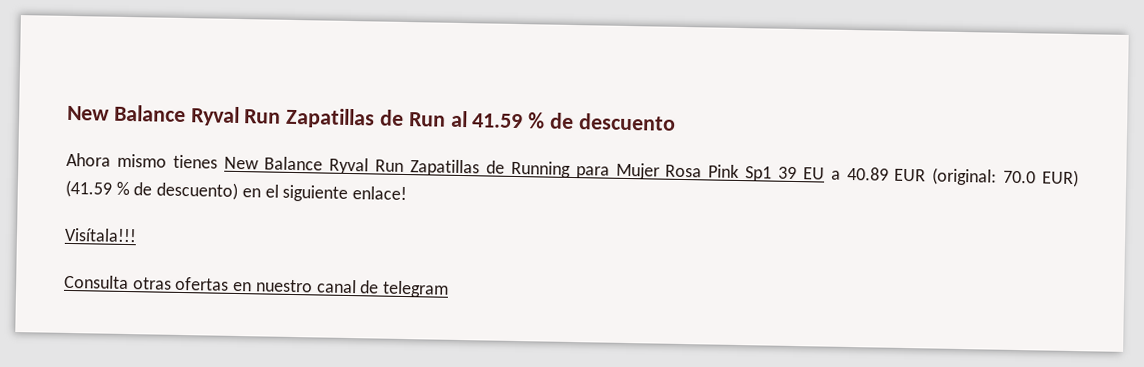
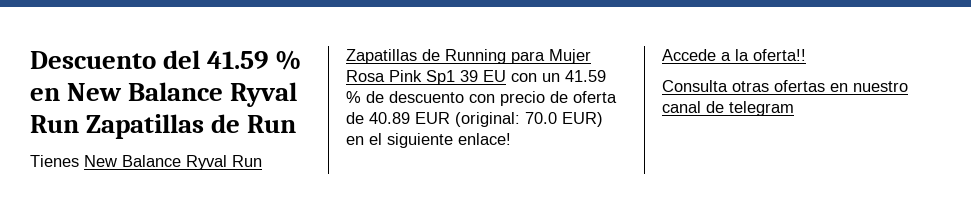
(67, 113) none -> [30,50,302,70] [30,88,60,101] Descuento del 41.59 % en
[449,110,676,131] [66,152,218,169] al 41.59 % de descuento // Ahora mismo tienes -> [30,155,79,167] // Tienes
[830,170,841,180] a -> [511,70,606,82] [346,91,617,106] [346,112,364,124] con un 41.59 % de descuento con precio de oferta de
[65,179,239,201] (41.59 % de descuento) -> (603, 119) none
[64,227,137,243] Visítala!!! -> [662,49,806,61] Accede a la oferta!!

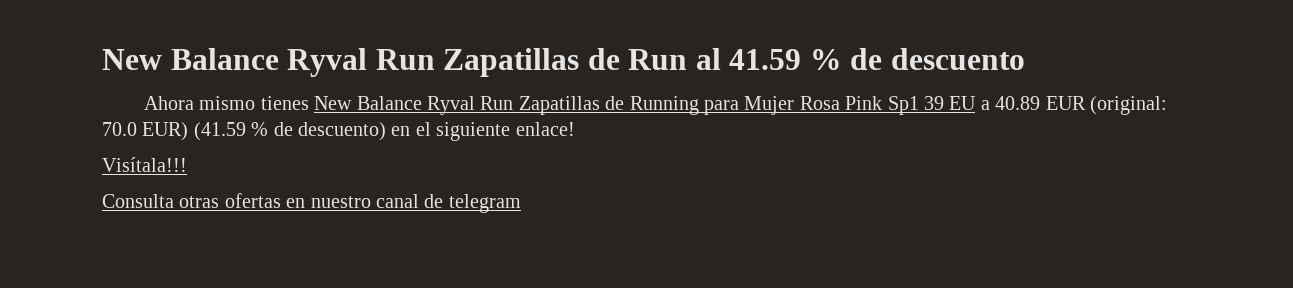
[30,50,302,70] [30,88,60,101] Descuento del 41.59 % en -> (102, 59) none
[30,155,79,167] // Tienes -> [695,48,1025,70] [144,96,309,110] al 41.59 % de descuento // Ahora mismo tienes
[511,70,606,82] [346,91,617,106] [346,112,364,124] con un 41.59 % de descuento con precio de oferta de -> [980,100,990,110] a
(603, 119) none -> [193,122,386,141] (41.59 % de descuento)
[662,49,806,61] Accede a la oferta!! -> [102,157,187,172] Visítala!!!

